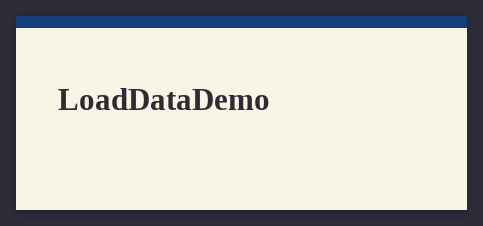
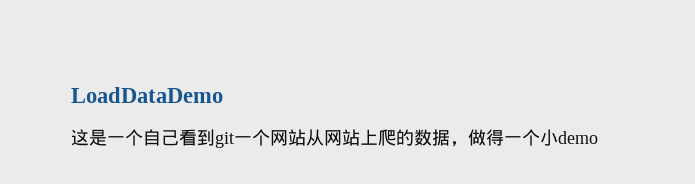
(270, 99) none -> [71,129,598,148] // 这是一个自己看到git一个网站从网站上爬的数据，做得一个小demo

